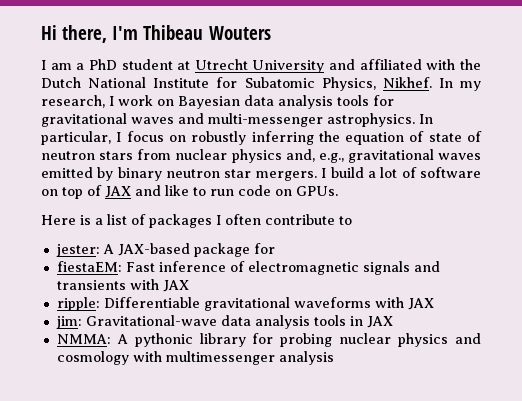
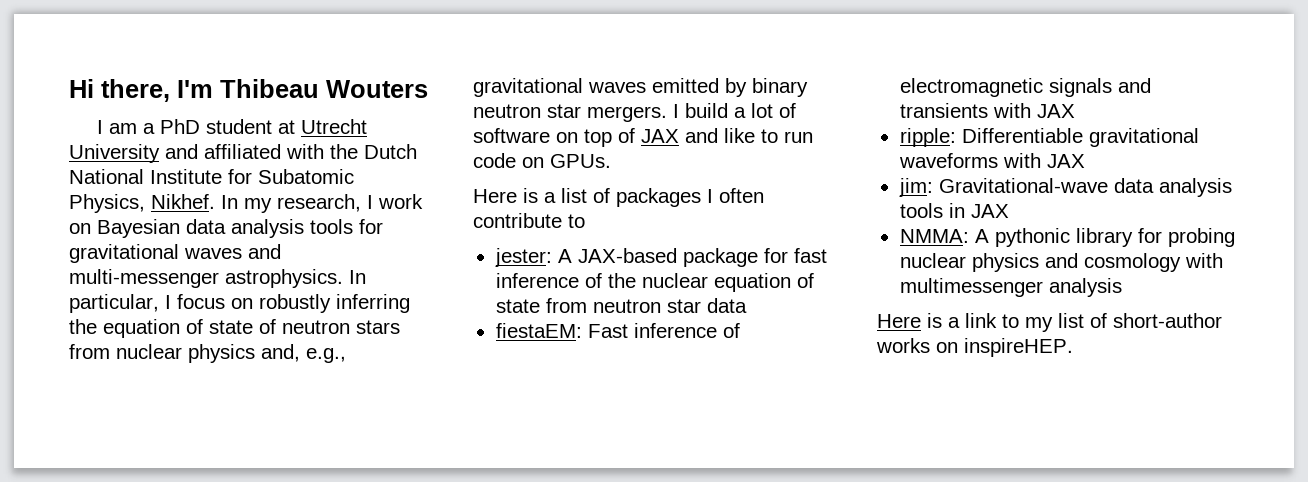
(275, 248) none -> [793,248,827,263] [495,273,814,292] [495,298,747,313] fast inference of the nuclear equation of state from neutron star data
(334, 358) none -> [877,313,1222,332] [876,338,1073,357] // Here is a link to my list of short-author works on inspireHEP.

